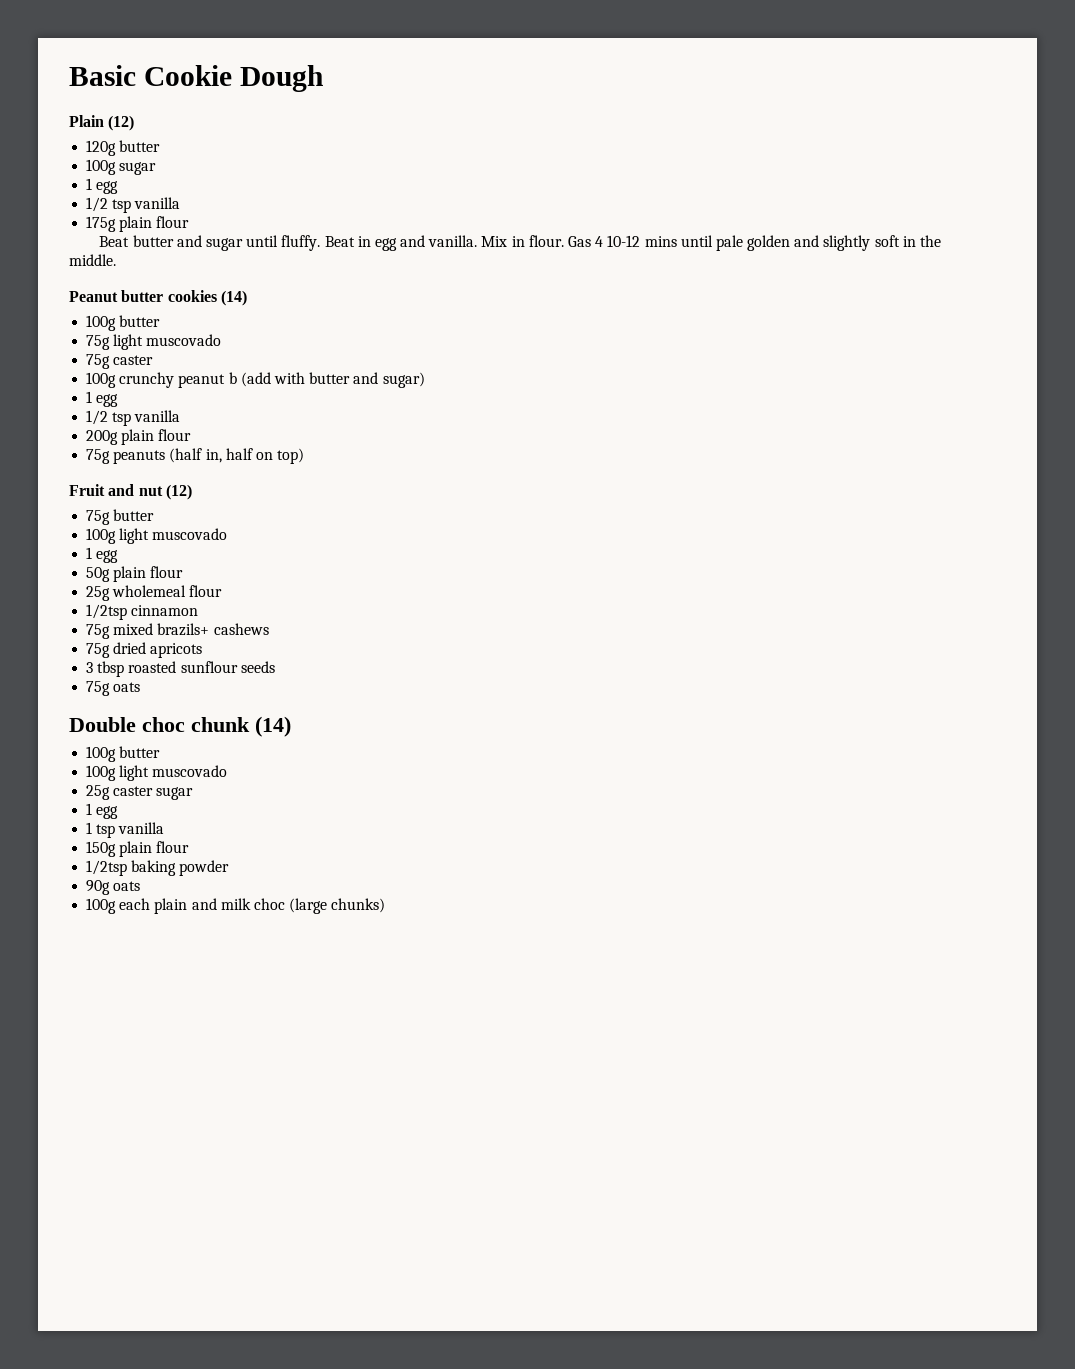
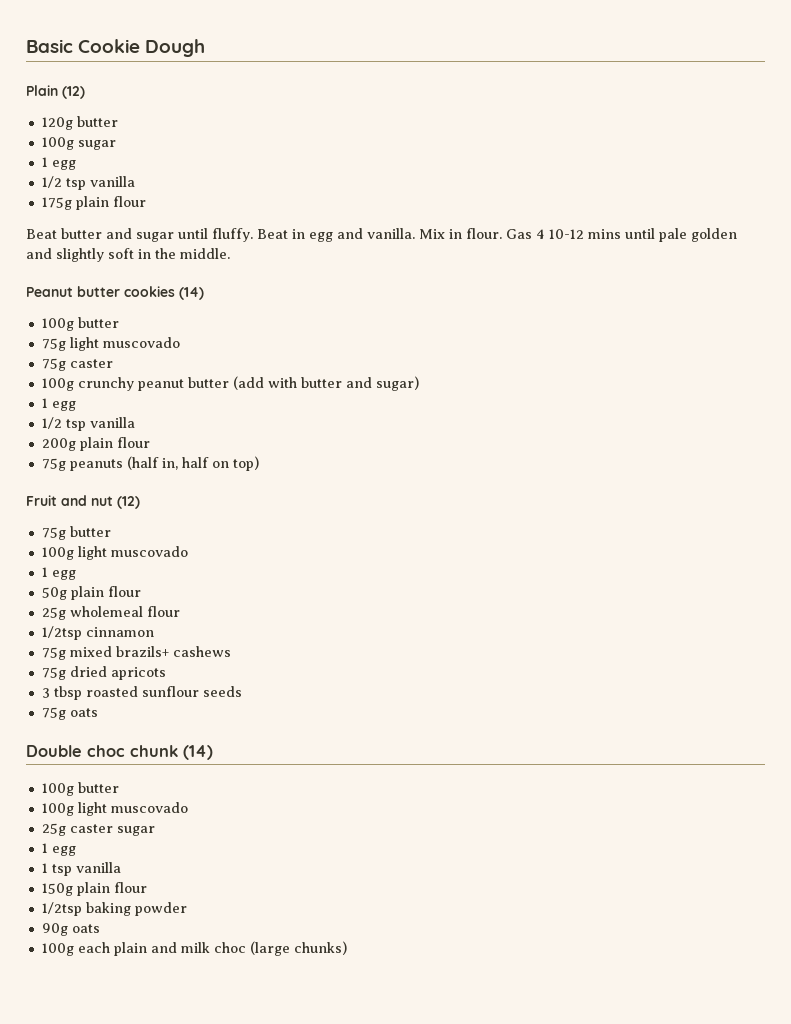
[228,372,237,384] b -> [187,377,229,388] butter

